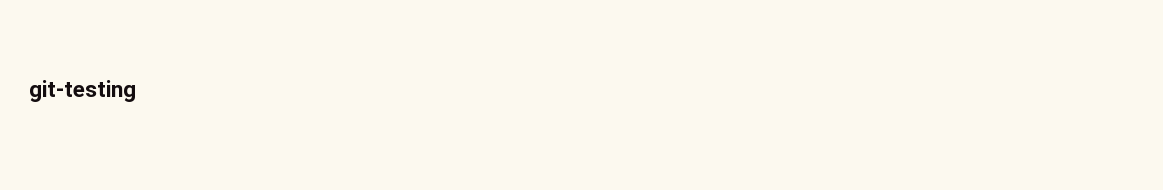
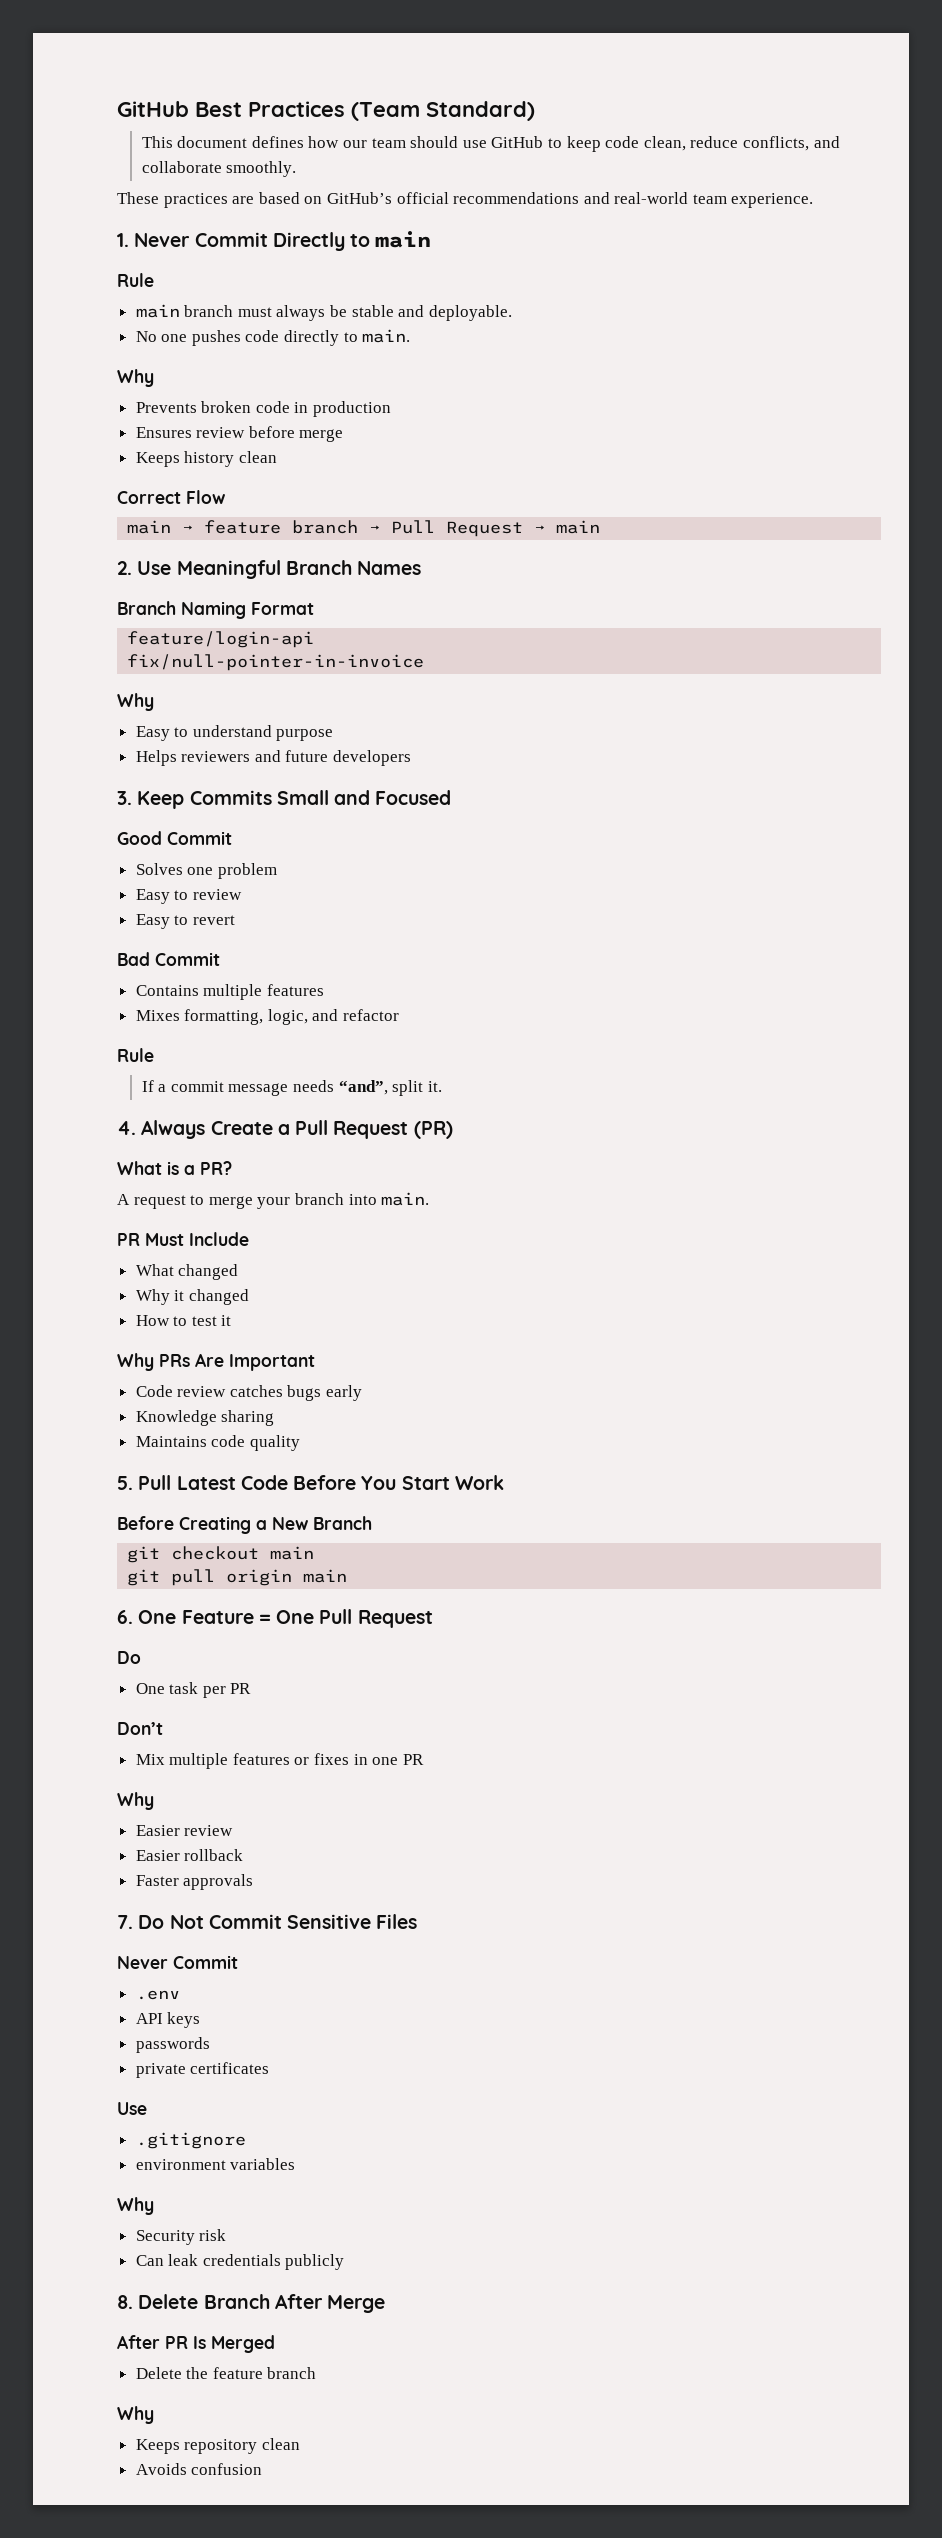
[29,80,136,102] git-testing -> [117,101,535,121] [141,136,840,152] [141,161,297,177] [117,192,814,208] [117,231,432,251] [117,273,154,287] [135,304,512,321] [135,329,411,346] [117,369,154,387] [135,401,392,417] [135,426,344,442] [135,451,277,467] [117,490,225,504] [127,520,601,537] [117,560,422,579] [117,601,314,619] [127,631,315,648] [127,654,425,671] [117,693,154,711] [135,725,334,741] [135,750,412,766] [117,790,452,809] [117,831,232,845] [135,863,277,879] [135,889,242,904] [135,914,235,929] [117,952,220,966] [135,984,324,1000] [135,1009,400,1025] [117,1048,154,1062] [141,1080,442,1096] [117,1120,453,1139] [117,1161,232,1175] [117,1192,430,1209] [117,1232,249,1246] [135,1264,239,1280] [135,1289,249,1305] [135,1315,232,1326] [117,1353,315,1371] [135,1385,363,1401] [135,1410,275,1426] [135,1435,300,1451] [117,1475,504,1490] [117,1516,372,1534] [127,1546,315,1563] [127,1569,348,1586] [117,1609,433,1628] [117,1651,141,1664] [135,1682,252,1698] [117,1722,163,1735] [135,1753,424,1769] [117,1792,154,1810] [135,1825,234,1836] [135,1849,244,1861] [135,1874,254,1890] [117,1914,418,1929] [117,1955,238,1969] [135,1990,180,2000] [135,2012,201,2028] [135,2037,210,2053] [135,2062,270,2078] [117,2102,147,2115] [135,2132,246,2149] [135,2158,296,2170] [117,2197,154,2215] [135,2229,227,2245] [135,2254,345,2270] [117,2294,386,2313] [117,2335,275,2353] [135,2367,317,2379] [117,2406,154,2424] [135,2438,300,2454] [135,2463,263,2475] GitHub Best Practices (Team Standard) // This document defines how our team should use GitHub to keep code clean, reduce conflicts, and collaborate smoothly. // These practices are based on GitHub’s official recommendations and real-world team experience. // 1. Never Commit Directly to main // Rule // main branch must always be stable and deployable. // No one pushes code directly to main. // Why // Prevents broken code in production // Ensures review before merge // Keeps history clean // Correct Flow // main → feature branch → Pull Request → main // 2. Use Meaningful Branch Names // Branch Naming Format // feature/login-api // fix/null-pointer-in-invoice // Why // Easy to understand purpose // Helps reviewers and future developers // 3. Keep Commits Small and Focused // Good Commit // Solves one problem // Easy to review // Easy to revert // Bad Commit // Contains multiple features // Mixes formatting, logic, and refactor // Rule // If a commit message needs “and”, split it. // 4. Always Create a Pull Request (PR) // What is a PR? // A request to merge your branch into main. // PR Must Include // What changed // Why it changed // How to test it // Why PRs Are Important // Code review catches bugs early // Knowledge sharing // Maintains code quality // 5. Pull Latest Code Before You Start Work // Before Creating a New Branch // git checkout main // git pull origin main // 6. One Feature = One Pull Request // Do // One task per PR // Don’t // Mix multiple features or fixes in one PR // Why // Easier review // Easier rollback // Faster approvals // 7. Do Not Commit Sensitive Files // Never Commit // .env // API keys // passwords // private certificates // Use // .gitignore // environment variables // Why // Security risk // Can leak credentials publicly // 8. Delete Branch After Merge // After PR Is Merged // Delete the feature branch // Why // Keeps repository clean // Avoids confusion

